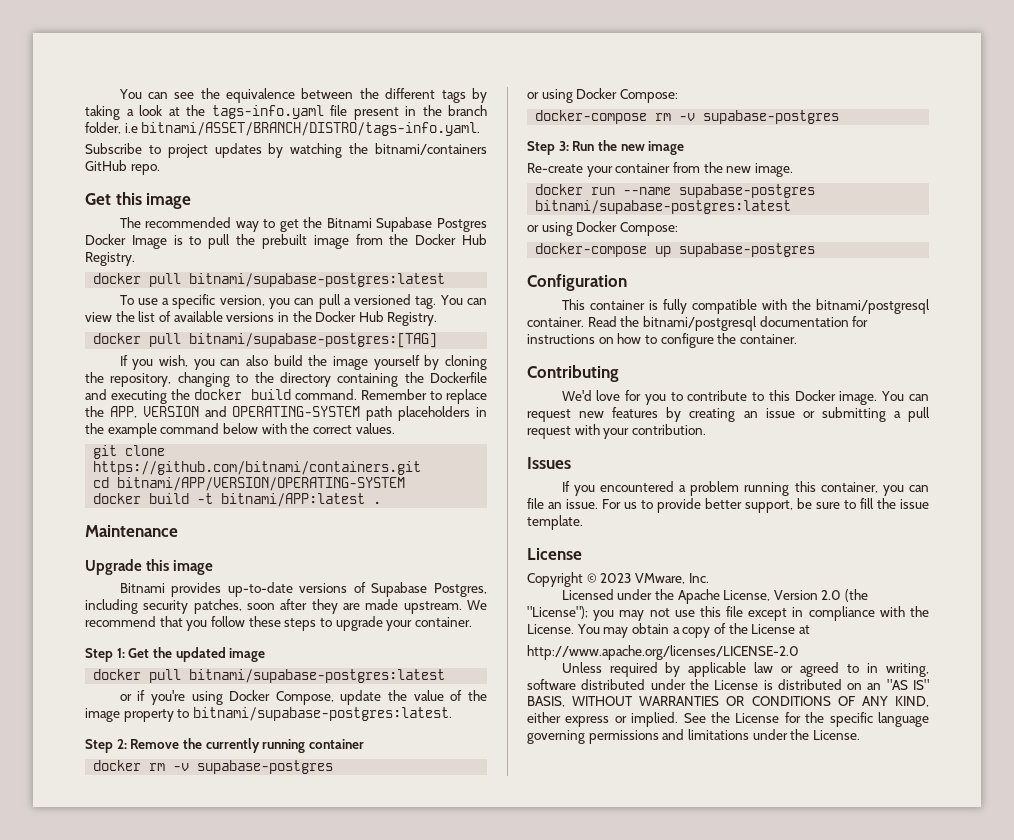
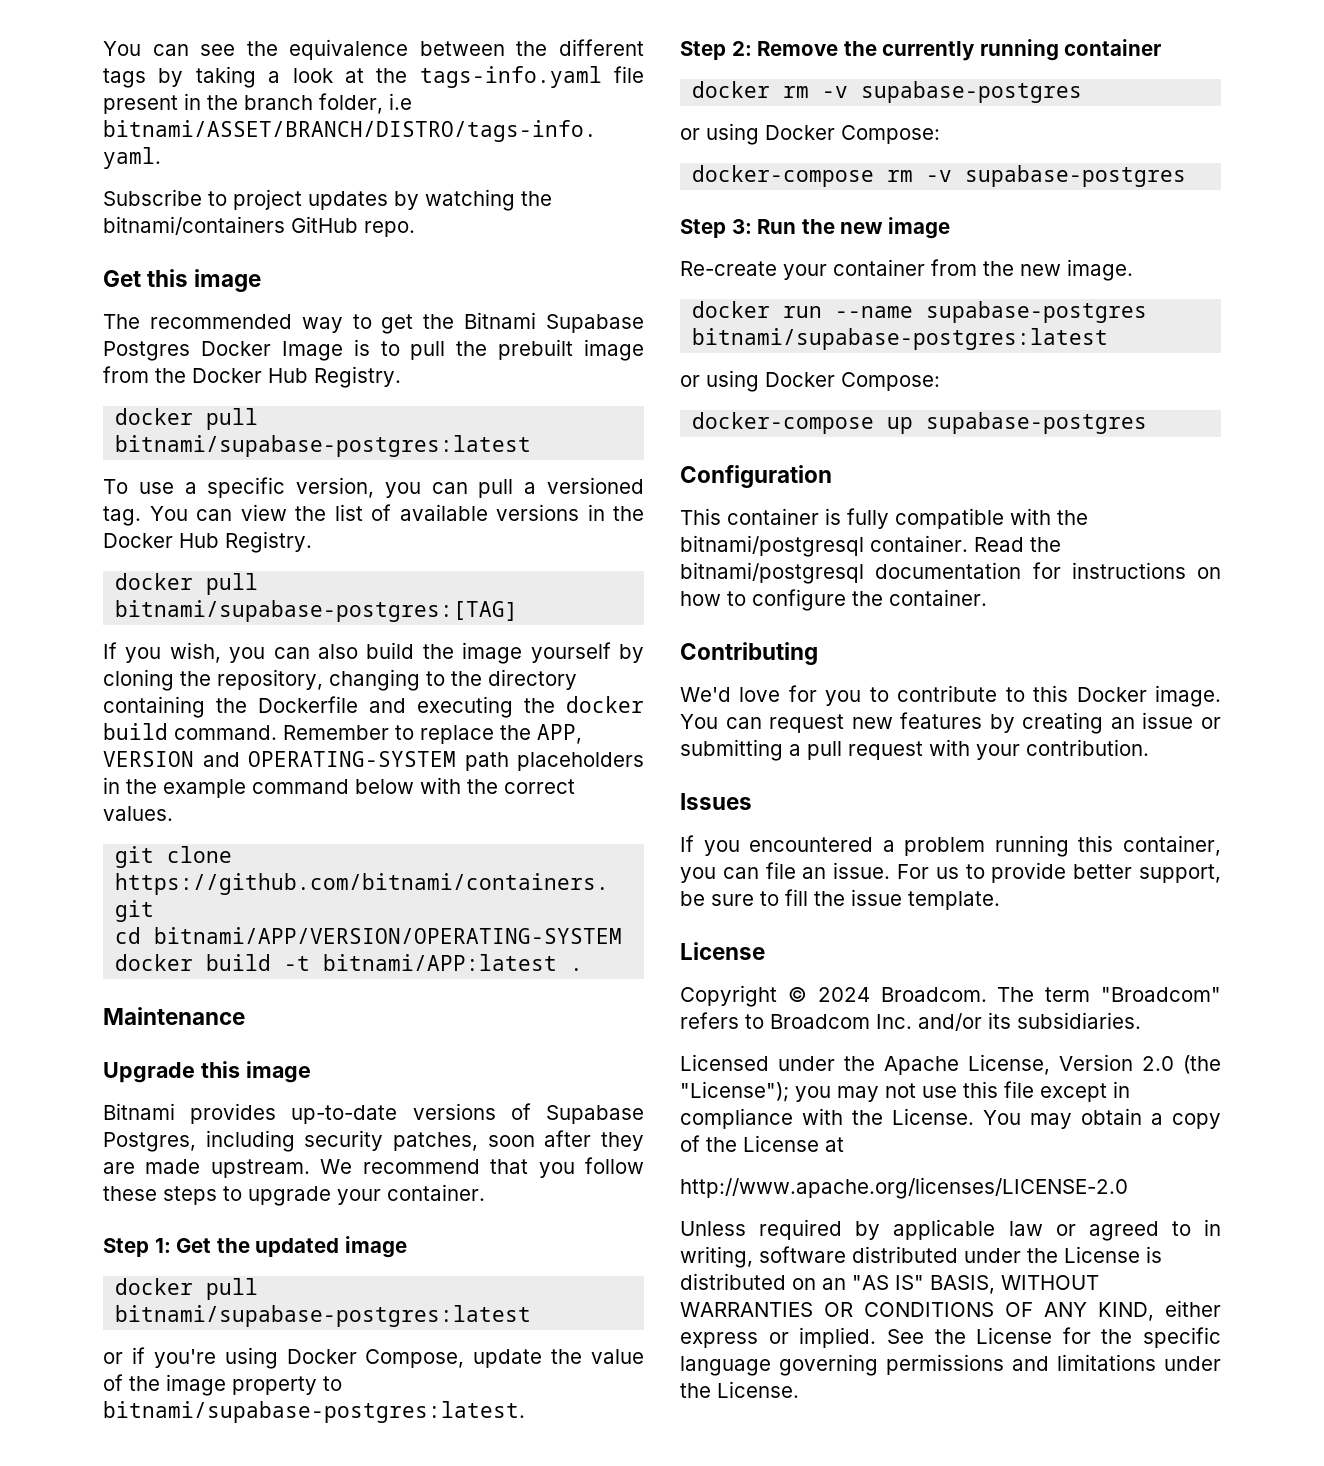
[600,573,709,584] 2023 VMware, Inc. -> [817,987,1221,1002] [680,1012,1141,1031] 2024 Broadcom. The term "Broadcom" refers to Broadcom Inc. and/or its subsidiaries.

